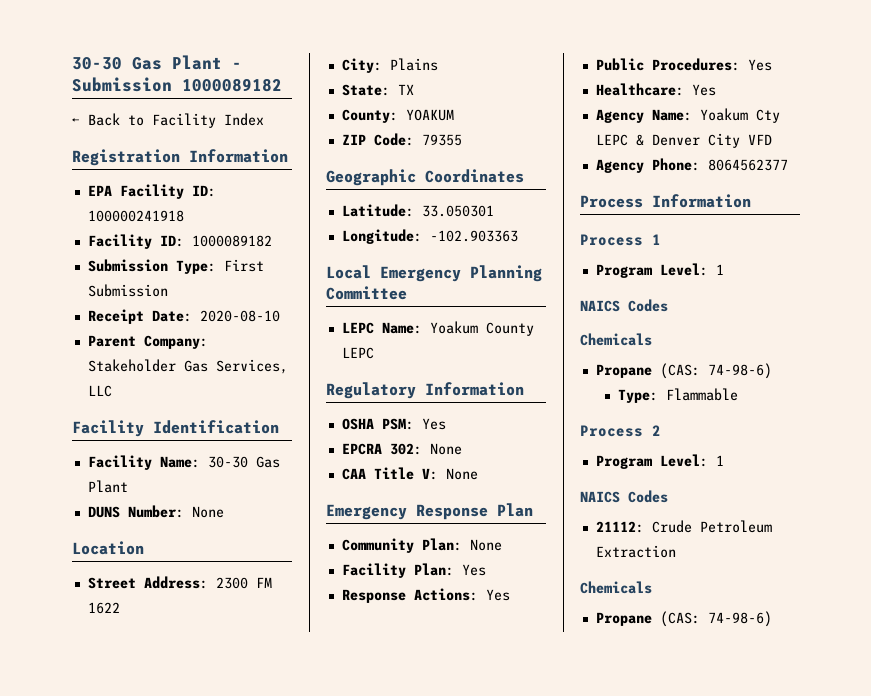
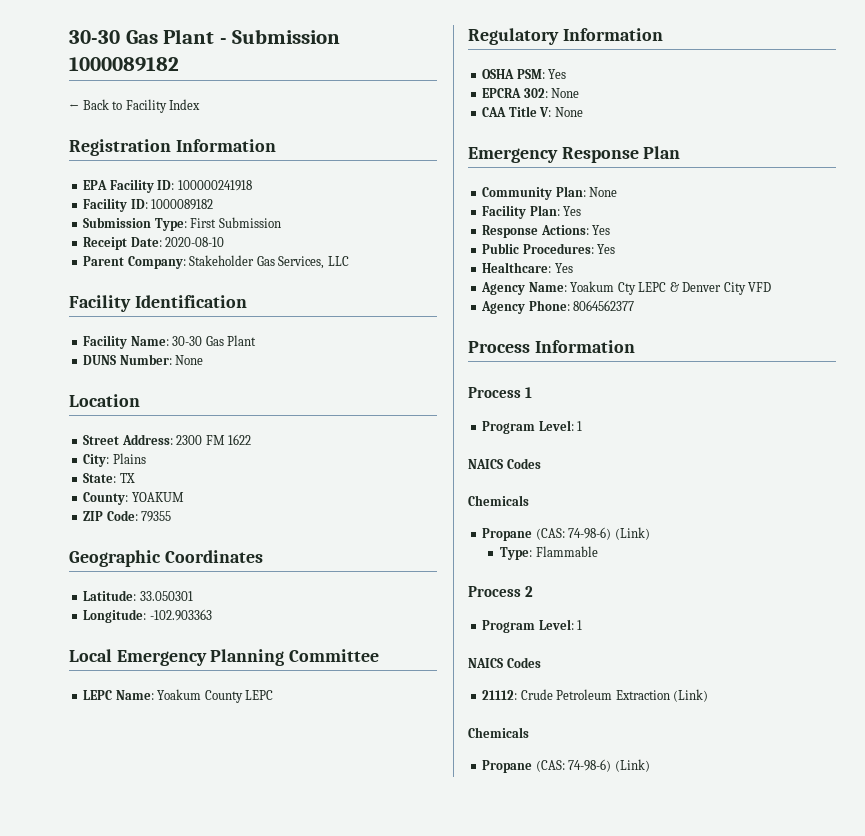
(772, 371) none -> [614,527,650,540] (Link)
[580,581,652,594] [595,611,772,627] // Chemicals // Propane (CAS: 74-98-6) -> [673,689,709,702] [468,727,529,738] [482,759,650,773] (Link) // Chemicals // Propane (CAS: 74-98-6) (Link)

